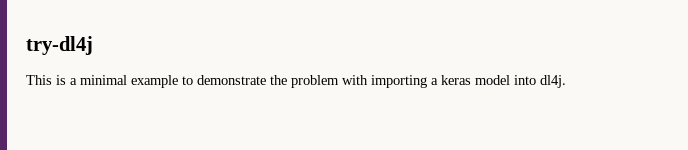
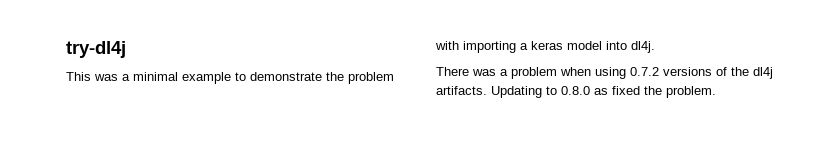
[56,75,66,85] is -> [94,74,118,81] was
(566, 81) none -> [436,67,773,79] [436,86,716,98] // There was a problem when using 0.7.2 versions of the dl4j artifacts. Updating to 0.8.0 as fixed the problem.

